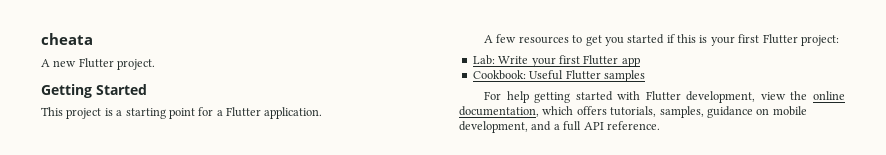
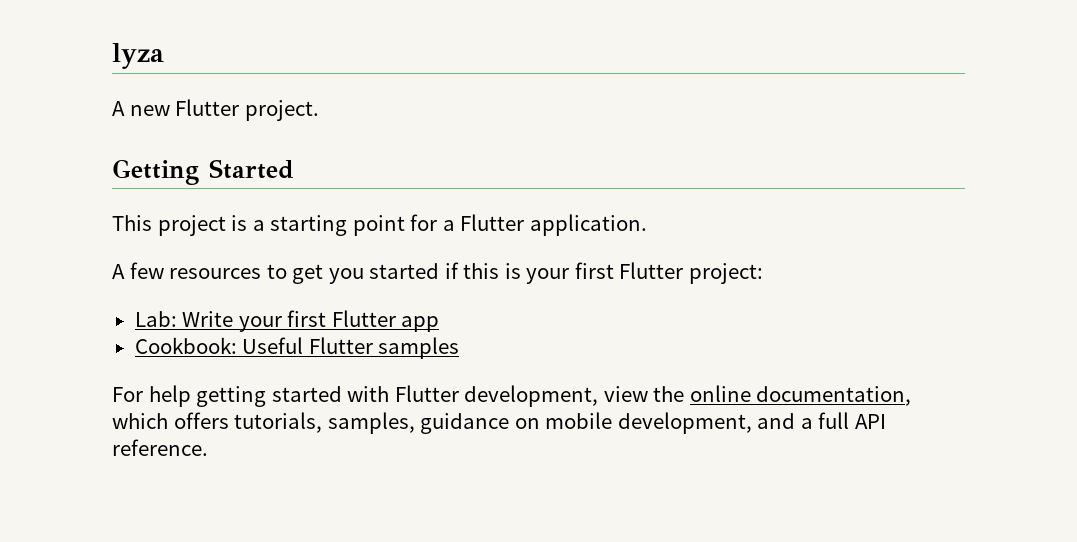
[41,33,93,45] cheata -> [112,43,164,69] lyza

